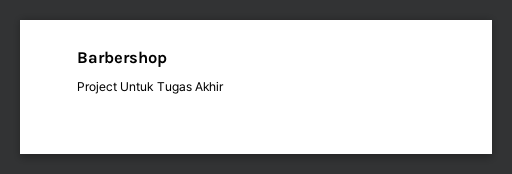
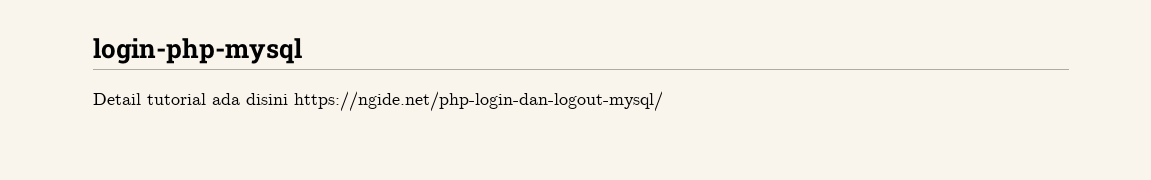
[77,51,167,67] [77,81,225,94] Barbershop // Project Untuk Tugas Akhir -> [93,38,302,64] [93,91,663,112] login-php-mysql // Detail tutorial ada disini https://ngide.net/php-login-dan-logout-mysql/

